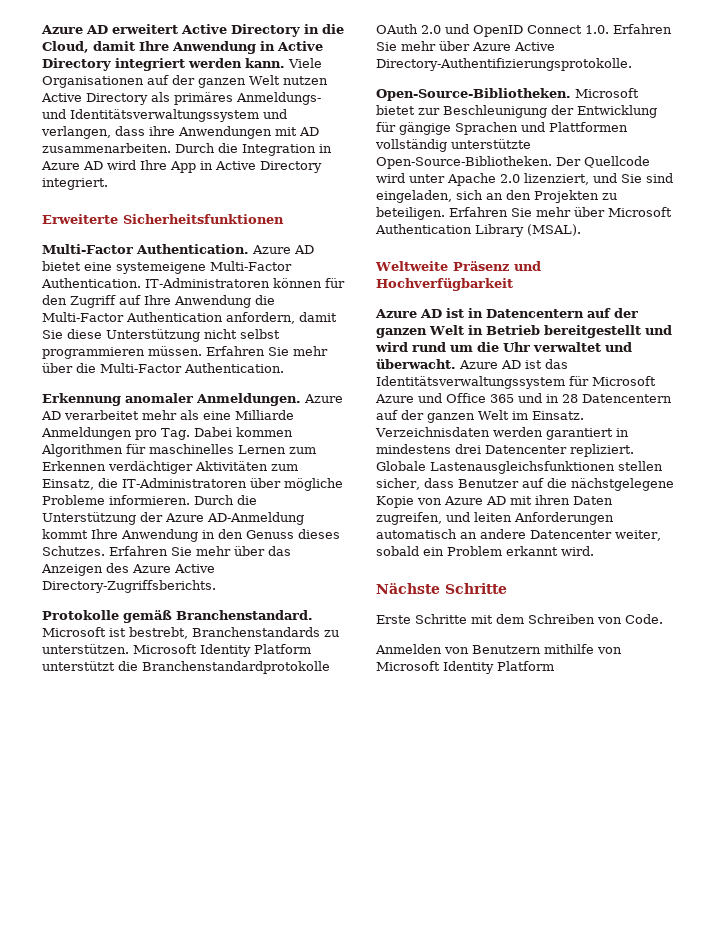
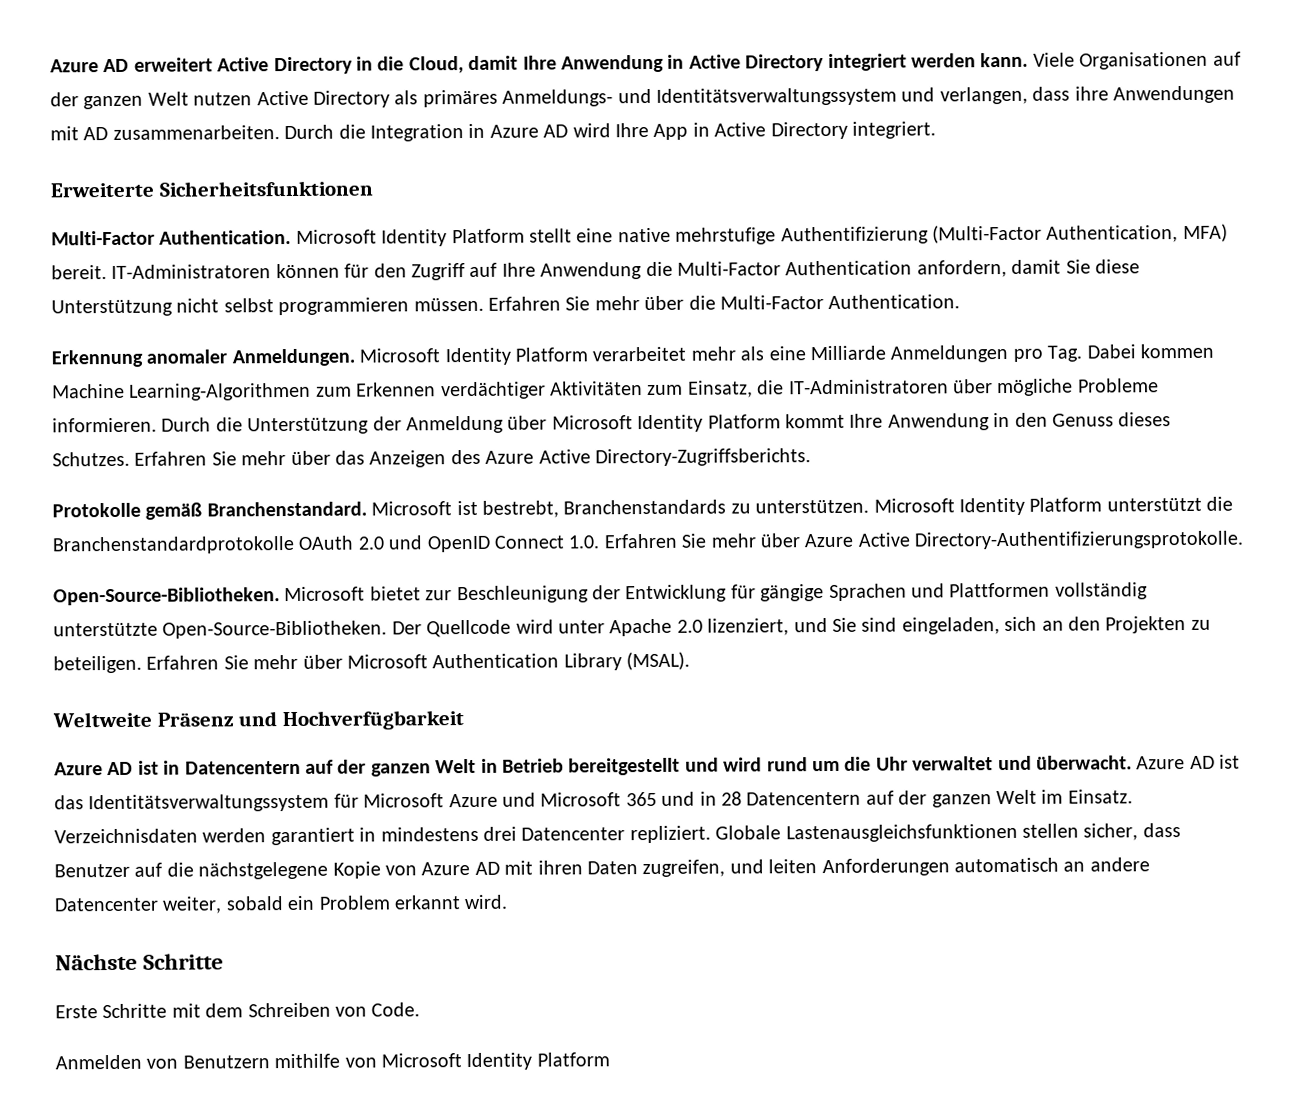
[252,245,314,254] [42,261,292,274] [41,278,141,288] Azure AD bietet eine systemeigene Multi-Factor Authentication. -> [295,223,1228,247] [51,265,107,280] Microsoft Identity Platform stellt eine native mehrstufige Authentifizierung (Multi-Factor Authentication, MFA) bereit.
[304,394,343,403] [41,411,61,420] Azure AD -> [359,347,588,366] Microsoft Identity Platform
[41,444,286,457] Algorithmen für maschinelles Lernen -> [52,382,312,401] Machine Learning-Algorithmen
[165,512,304,525] Azure AD-Anmeldung -> [406,414,781,434] Anmeldung über Microsoft Identity Platform
[446,393,486,403] Office -> [540,792,622,807] Microsoft

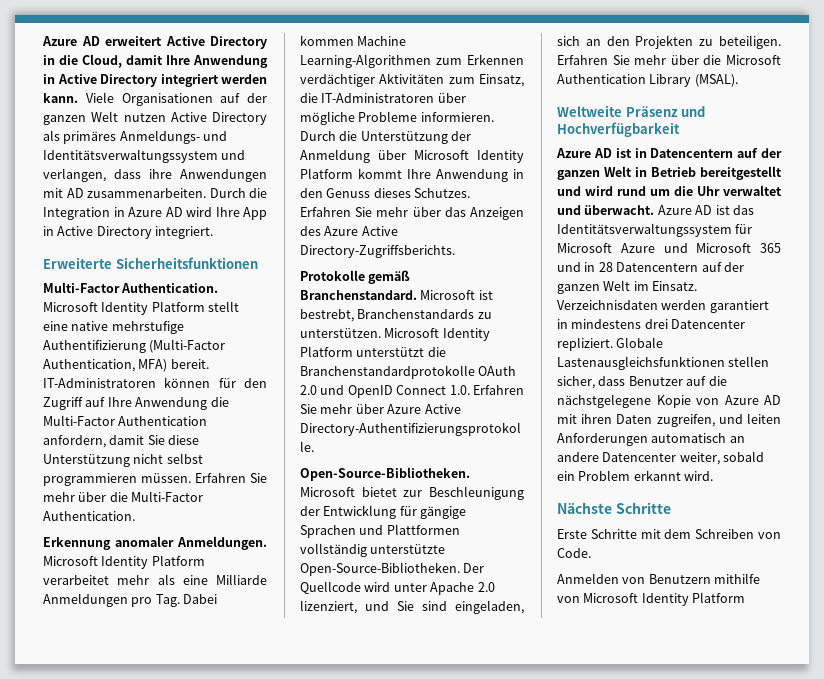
(343, 661) none -> [703,55,722,65] die

